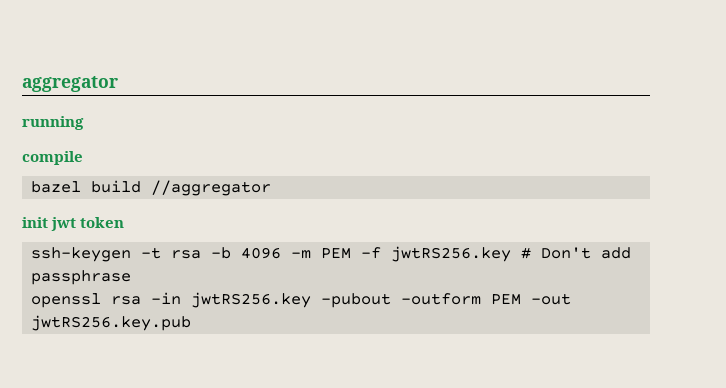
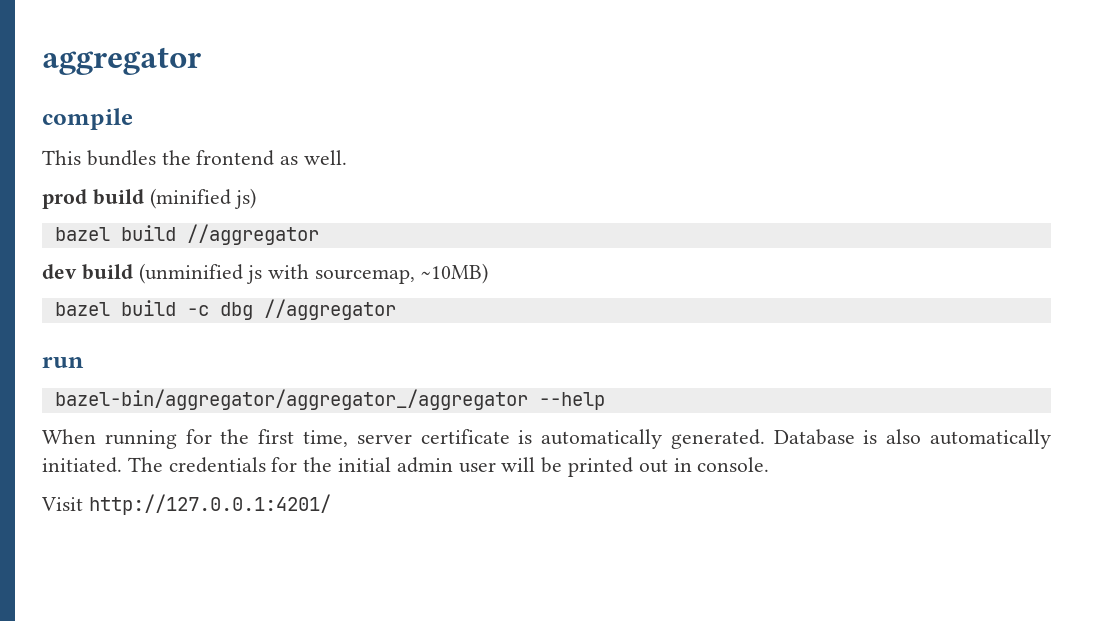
[22,116,84,130] [22,151,83,165] [31,180,271,196] [22,217,125,231] [31,246,631,262] [31,270,131,285] [31,292,571,308] [31,315,191,331] running // compile // bazel build //aggregator // init jwt token // ssh-keygen -t rsa -b 4096 -m PEM -f jwtRS256.key # Don't add passphrase // openssl rsa -in jwtRS256.key -pubout -outform PEM -out jwtRS256.key.pub -> [42,108,133,130] [42,150,348,166] [42,188,257,209] [54,224,319,245] [42,263,488,284] [54,299,396,320] [42,357,84,368] [54,389,605,410] [42,429,1051,449] [42,457,770,477] [41,494,331,515] compile // This bundles the frontend as well. // prod build (minified js) // bazel build //aggregator // dev build (unminified js with sourcemap, ~10MB) // bazel build -c dbg //aggregator // run // bazel-bin/aggregator/aggregator_/aggregator --help // When running for the first time, server certificate is automatically generated. Database is also automatically initiated. The credentials for the initial admin user will be printed out in console. // Visit http://127.0.0.1:4201/

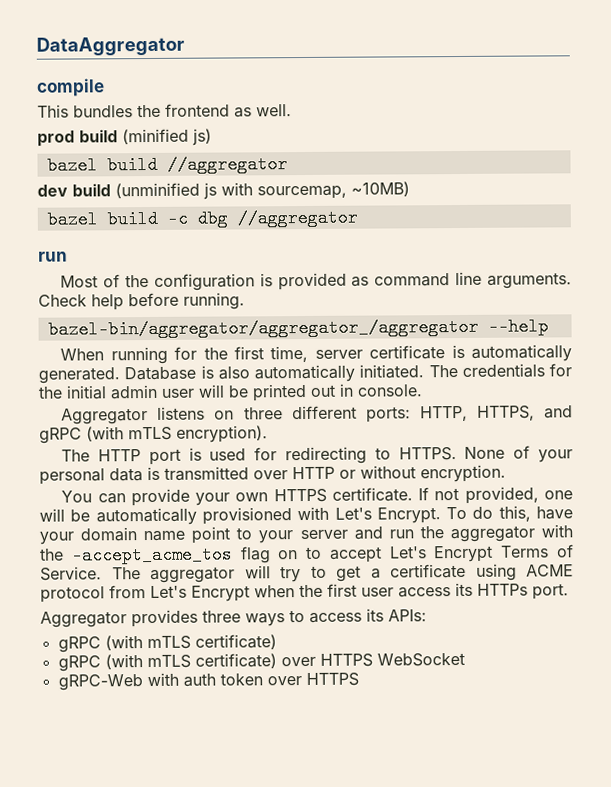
[42,47,201,75] aggregator -> [36,36,185,56] DataAggregator
(84, 362) none -> [60,271,572,291] [38,292,245,311] // Most of the configuration is provided as command line arguments. Check help before running.
[41,494,331,515] Visit http://127.0.0.1:4201/ -> [61,405,573,425] [39,425,268,444] [61,445,573,466] [39,464,506,485] [61,486,573,507] [39,505,573,526] [39,524,573,545] [39,544,574,565] [40,563,574,584] [40,582,569,603] [40,608,427,628] [57,634,277,653] [57,652,465,672] [57,672,359,691] Aggregator listens on three different ports: HTTP, HTTPS, and gRPC (with mTLS encryption). // The HTTP port is used for redirecting to HTTPS. None of your personal data is transmitted over HTTP or without encryption. // You can provide your own HTTPS certificate. If not provided, one will be automatically provisioned with Let's Encrypt. To do this, have your domain name point to your server and run the aggregator with the -accept_acme_tos flag on to accept Let's Encrypt Terms of Service. The aggregator will try to get a certificate using ACME protocol from Let's Encrypt when the first user access its HTTPs port. // Aggregator provides three ways to access its APIs: // gRPC (with mTLS certificate) // gRPC (with mTLS certificate) over HTTPS WebSocket // gRPC-Web with auth token over HTTPS

